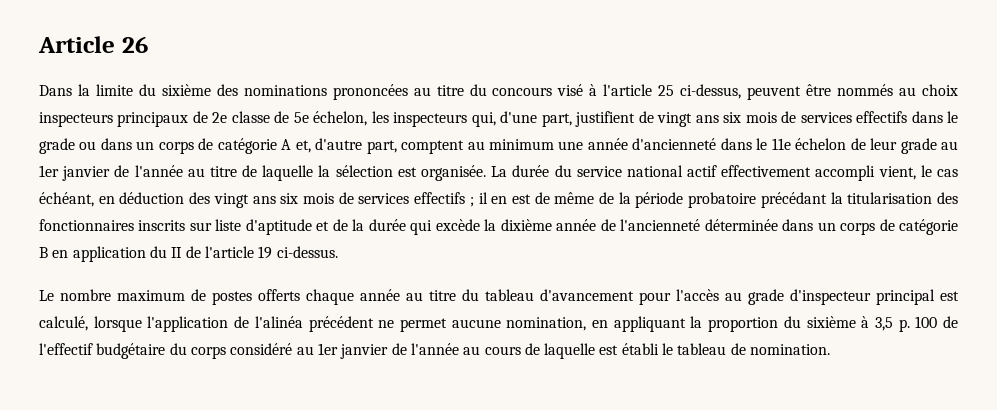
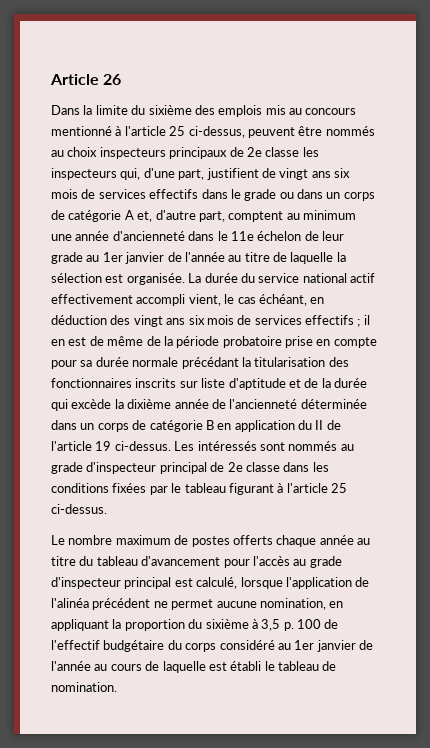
[243,84,584,100] nominations prononcées au titre du concours visé -> [218,105,357,117] [51,126,112,136] emplois mis au concours mentionné
[274,111,368,126] de 5e échelon, -> (300, 152) none
(757, 200) none -> [285,336,377,348] [51,357,179,369] prise en compte pour sa durée normale
(338, 252) none -> [174,441,354,451] [51,462,329,474] [51,483,347,495] [51,504,107,514] Les intéressés sont nommés au grade d'inspecteur principal de 2e classe dans les conditions fixées par le tableau figurant à l'article 25 ci-dessus.

